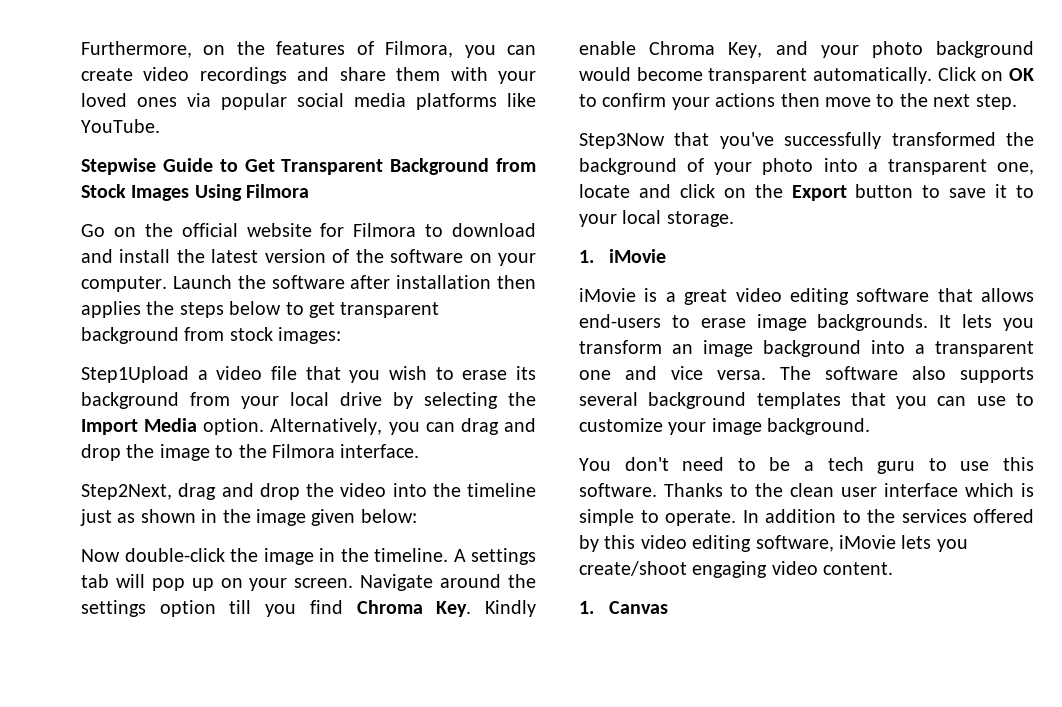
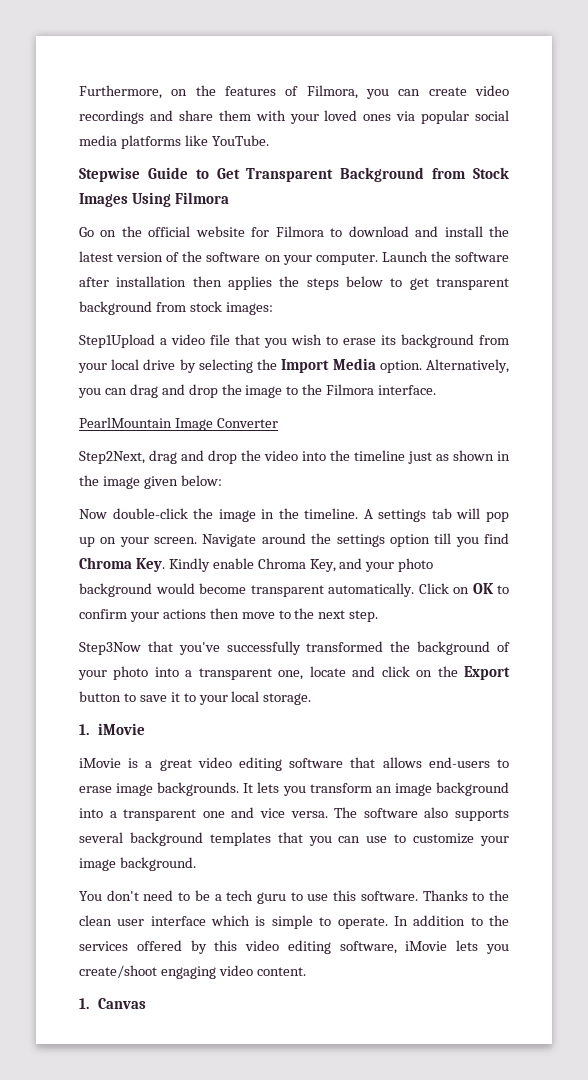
(420, 451) none -> [79,417,278,431] // PearlMountain Image Converter

